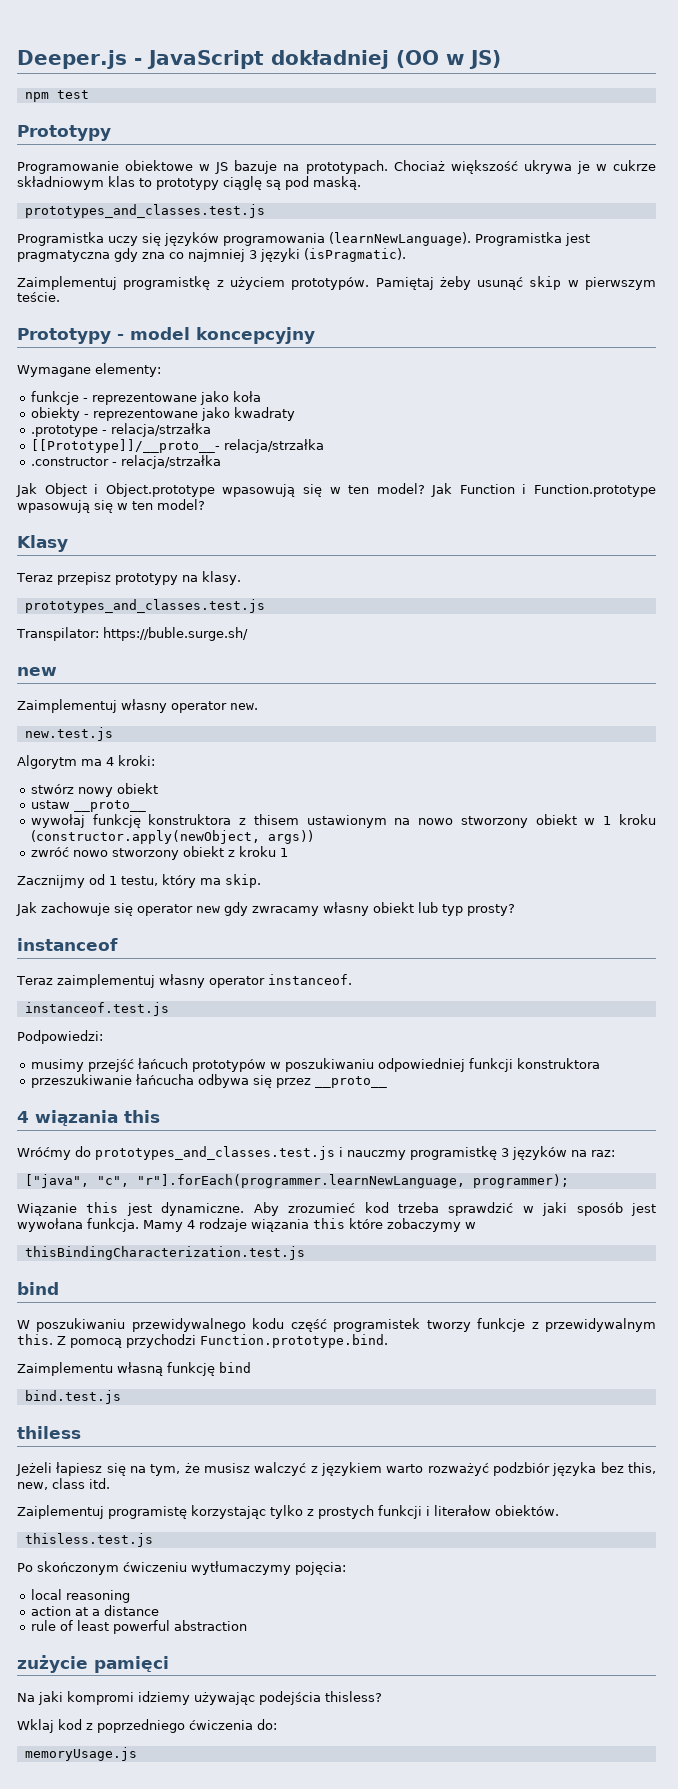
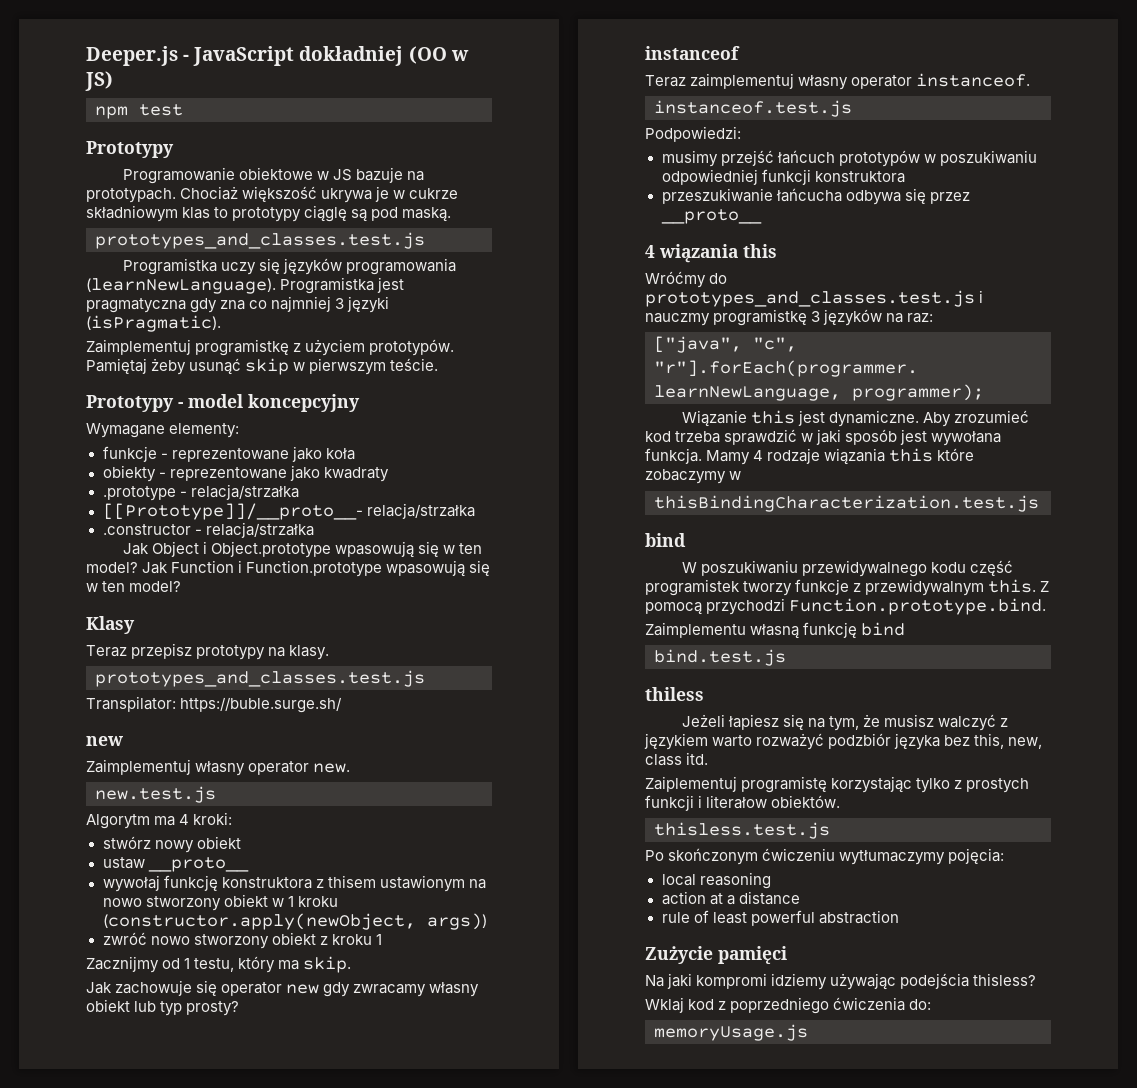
[17,1655,88,1673] zużycie -> [645,946,713,964] Zużycie

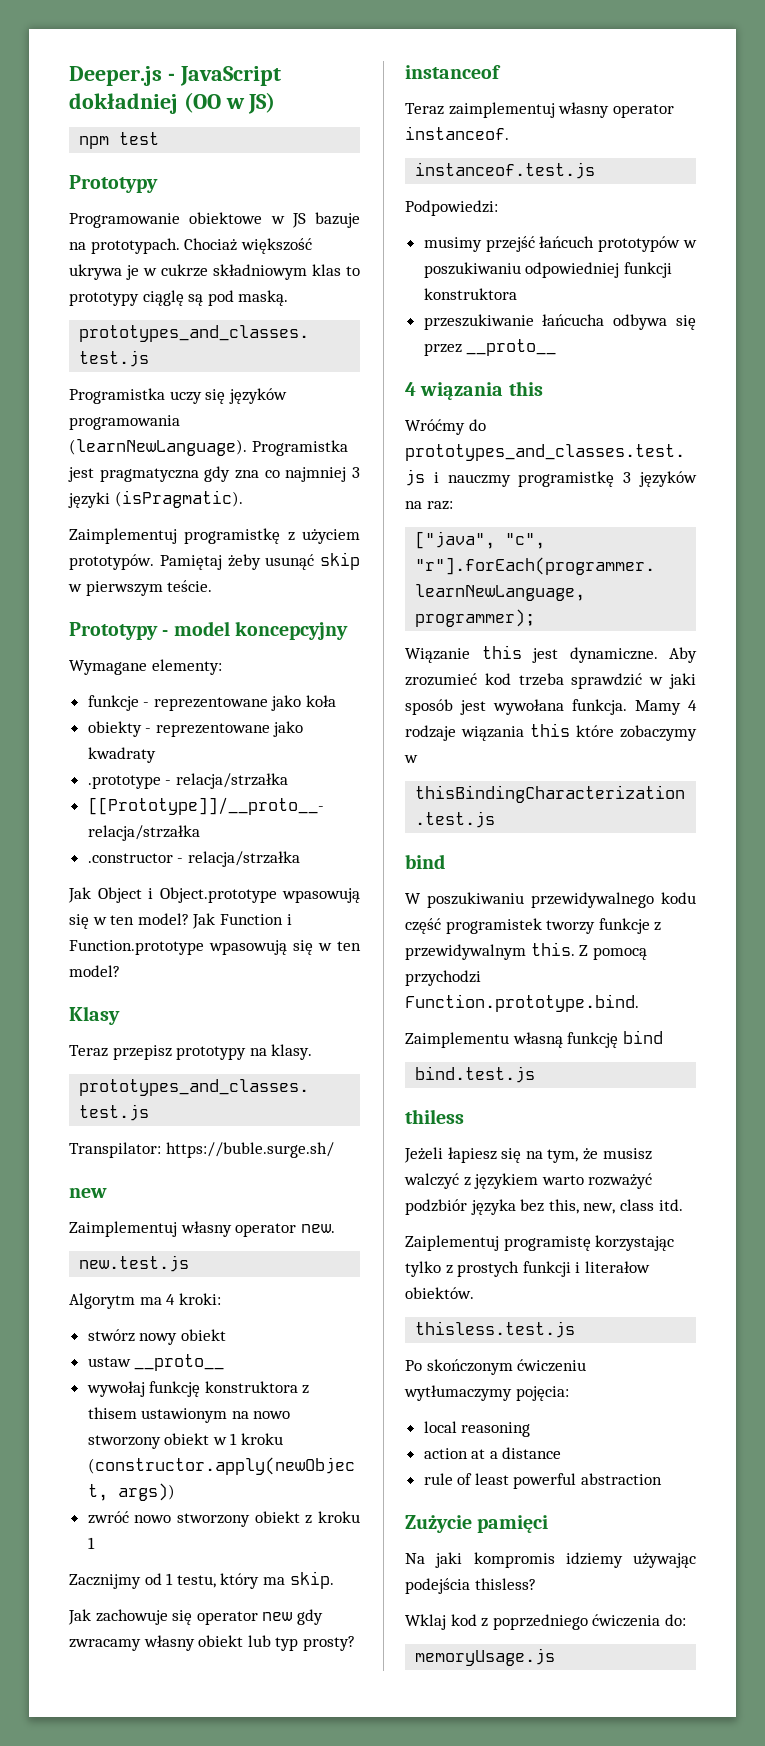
[696,973,768,989] kompromi -> [473,1552,555,1568] kompromis

